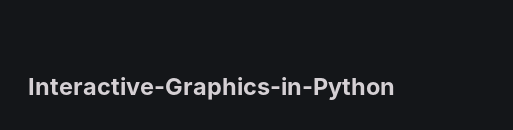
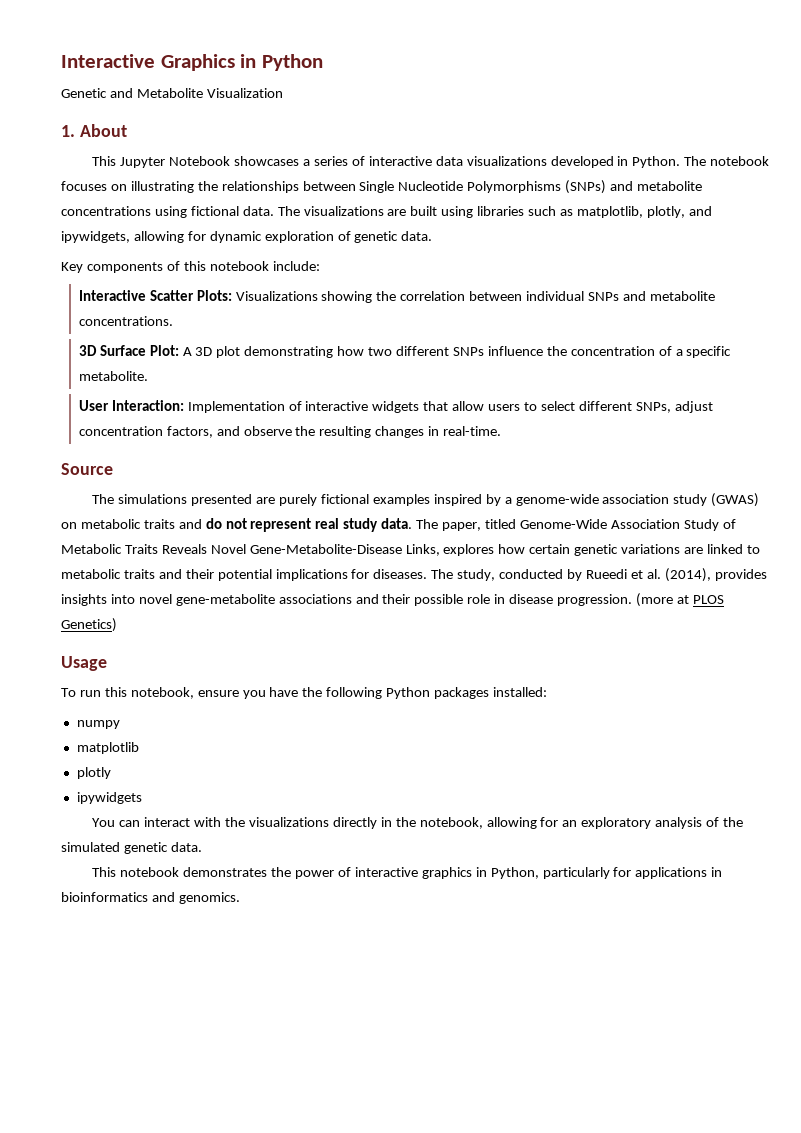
[28,77,395,100] Interactive-Graphics-in-Python -> [61,54,323,71] [61,88,283,98] [61,124,127,137] [92,156,770,168] [61,180,703,194] [61,206,712,218] [61,231,433,243] [61,261,320,273] [78,290,715,303] [78,316,173,326] [78,345,732,358] [78,371,148,381] [78,400,713,413] [78,426,502,438] [61,463,113,475] [92,493,760,507] [61,518,736,532] [61,544,760,556] [61,568,767,582] [61,593,724,607] [61,618,117,632] [61,656,107,671] [61,687,548,699] [76,720,120,729] [76,742,139,754] [76,767,111,779] [76,792,142,804] [92,817,743,829] [61,842,202,854] [92,867,723,879] [61,892,240,904] Interactive Graphics in Python // Genetic and Metabolite Visualization // 1. About // This Jupyter Notebook showcases a series of interactive data visualizations developed in Python. The notebook focuses on illustrating the relationships between Single Nucleotide Polymorphisms (SNPs) and metabolite concentrations using fictional data. The visualizations are built using libraries such as matplotlib, plotly, and ipywidgets, allowing for dynamic exploration of genetic data. // Key components of this notebook include: // Interactive Scatter Plots: Visualizations showing the correlation between individual SNPs and metabolite concentrations. // 3D Surface Plot: A 3D plot demonstrating how two different SNPs influence the concentration of a specific metabolite. // User Interaction: Implementation of interactive widgets that allow users to select different SNPs, adjust concentration factors, and observe the resulting changes in real-time. // Source // The simulations presented are purely fictional examples inspired by a genome-wide association study (GWAS) on metabolic traits and do not represent real study data. The paper, titled Genome-Wide Association Study of Metabolic Traits Reveals Novel Gene-Metabolite-Disease Links, explores how certain genetic variations are linked to metabolic traits and their potential implications for diseases. The study, conducted by Rueedi et al. (2014), provides insights into novel gene-metabolite associations and their possible role in disease progression. (more at PLOS Genetics) // Usage // To run this notebook, ensure you have the following Python packages installed: // numpy // matplotlib // plotly // ipywidgets // You can interact with the visualizations directly in the notebook, allowing for an exploratory analysis of the simulated genetic data. // This notebook demonstrates the power of interactive graphics in Python, particularly for applications in bioinformatics and genomics.

